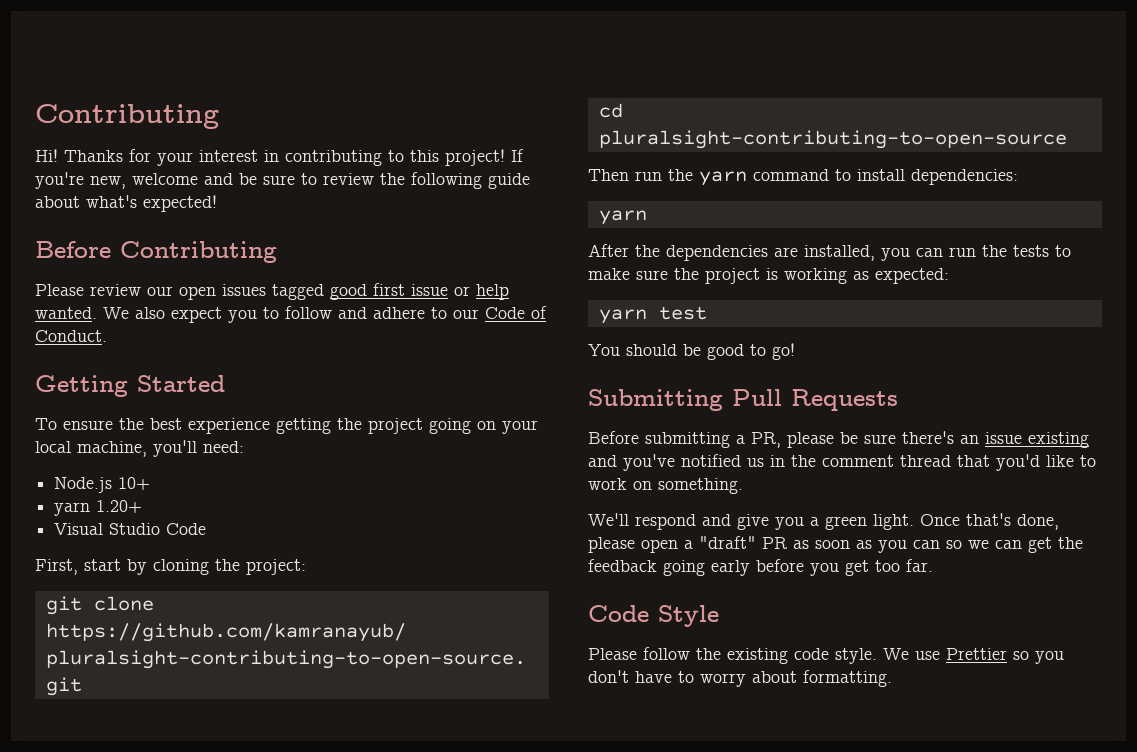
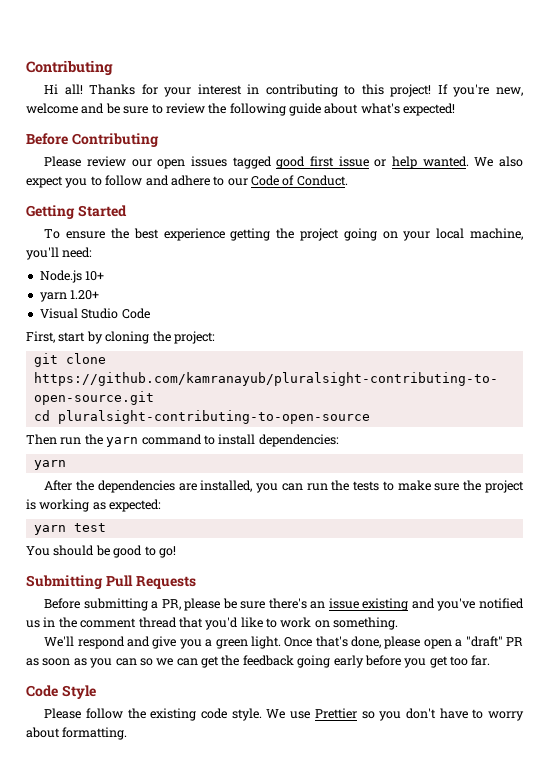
[35,104,219,129] [35,149,58,162] Contributing // Hi! -> [26,60,113,76] [44,84,83,95] Contributing // Hi all!

